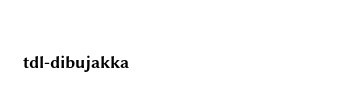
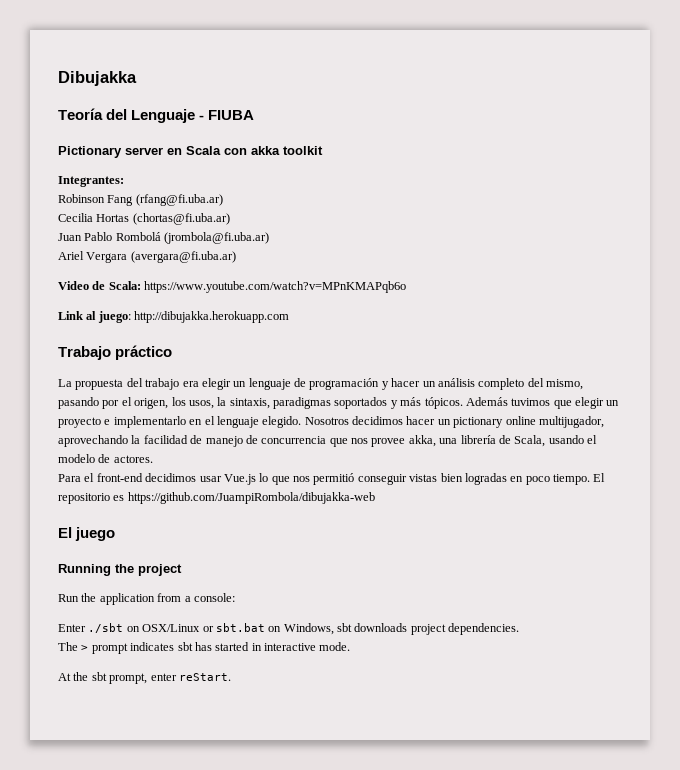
[23,55,129,72] tdl-dibujakka -> [58,71,137,86] [58,108,255,123] [58,146,323,158] [58,176,124,187] [58,194,223,206] [58,213,230,225] [58,232,270,244] [58,251,236,263] [58,281,407,293] [58,311,290,323] [58,345,173,360] [58,378,583,390] [58,397,620,409] [58,416,604,428] [58,435,597,447] [58,454,153,463] [58,473,606,485] [58,492,375,504] [58,527,116,541] [58,564,182,576] [58,593,235,605] [58,623,520,635] [58,642,351,654] [58,672,231,684] Dibujakka // Teoría del Lenguaje - FIUBA // Pictionary server en Scala con akka toolkit // Integrantes: // Robinson Fang (rfang@fi.uba.ar) // Cecilia Hortas (chortas@fi.uba.ar) // Juan Pablo Rombolá (jrombola@fi.uba.ar) // Ariel Vergara (avergara@fi.uba.ar) // Video de Scala: https://www.youtube.com/watch?v=MPnKMAPqb6o // Link al juego: http://dibujakka.herokuapp.com // Trabajo práctico // La propuesta del trabajo era elegir un lenguaje de programación y hacer un análisis completo del mismo, pasando por el origen, los usos, la sintaxis, paradigmas soportados y más tópicos. Además tuvimos que elegir un proyecto e implementarlo en el lenguaje elegido. Nosotros decidimos hacer un pictionary online multijugador, aprovechando la facilidad de manejo de concurrencia que nos provee akka, una librería de Scala, usando el modelo de actores. // Para el front-end decidimos usar Vue.js lo que nos permitió conseguir vistas bien logradas en poco tiempo. El repositorio es https://github.com/JuampiRombola/dibujakka-web // El juego // Running the project // Run the application from a console: // Enter ./sbt on OSX/Linux or sbt.bat on Windows, sbt downloads project dependencies. // The > prompt indicates sbt has started in interactive mode. // At the sbt prompt, enter reStart.

